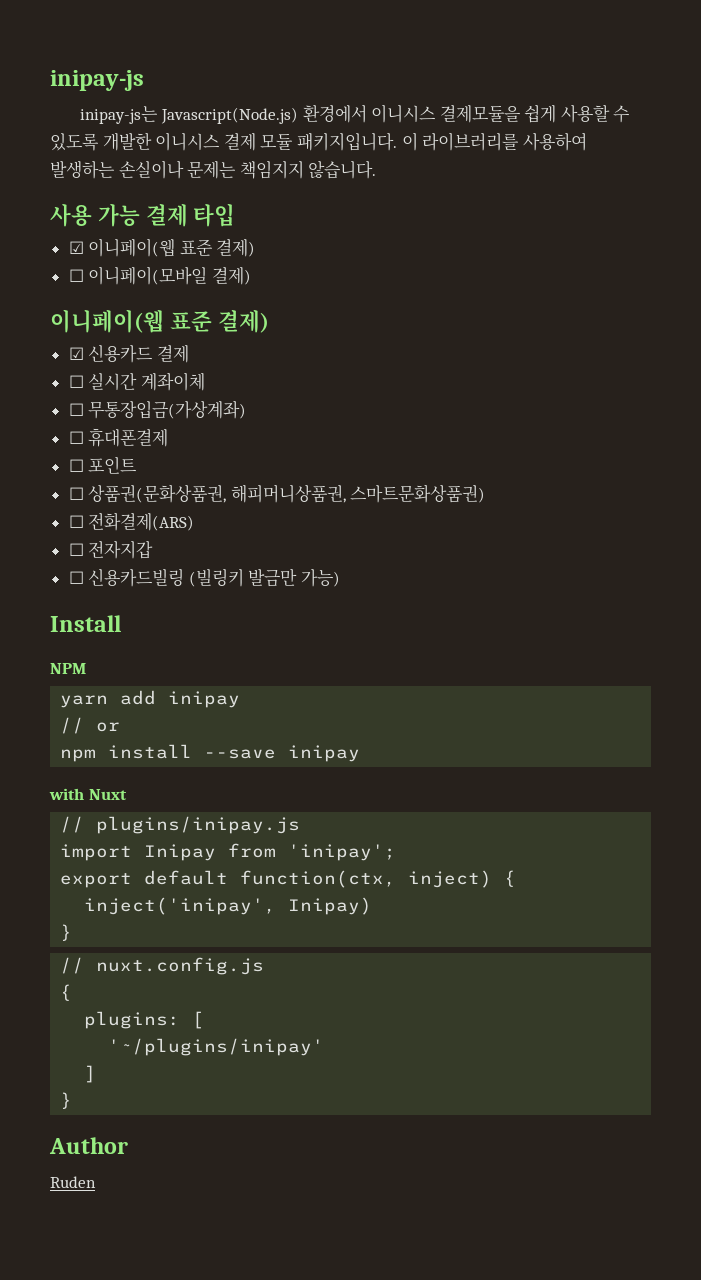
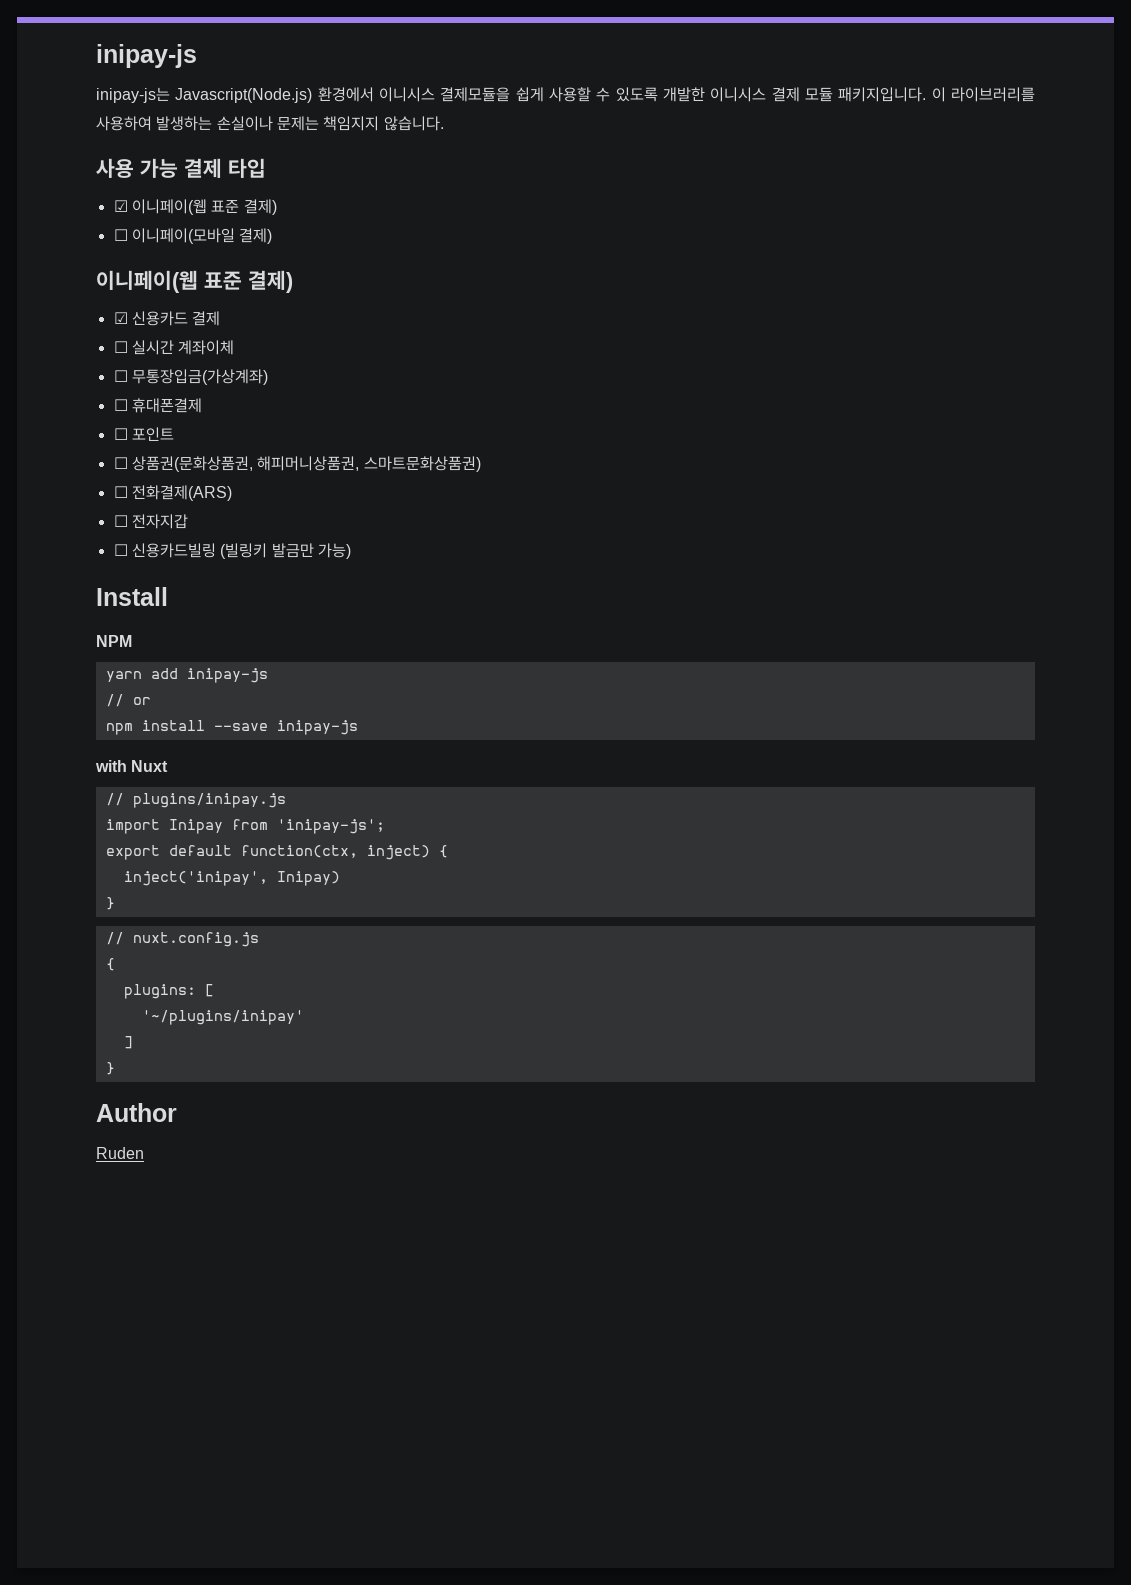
[168,691,241,708] inipay -> [186,668,268,683] inipay-js
[288,745,361,762] inipay -> [276,720,358,735] inipay-js
[288,844,397,861] 'inipay'; -> [276,819,385,834] 'inipay-js';

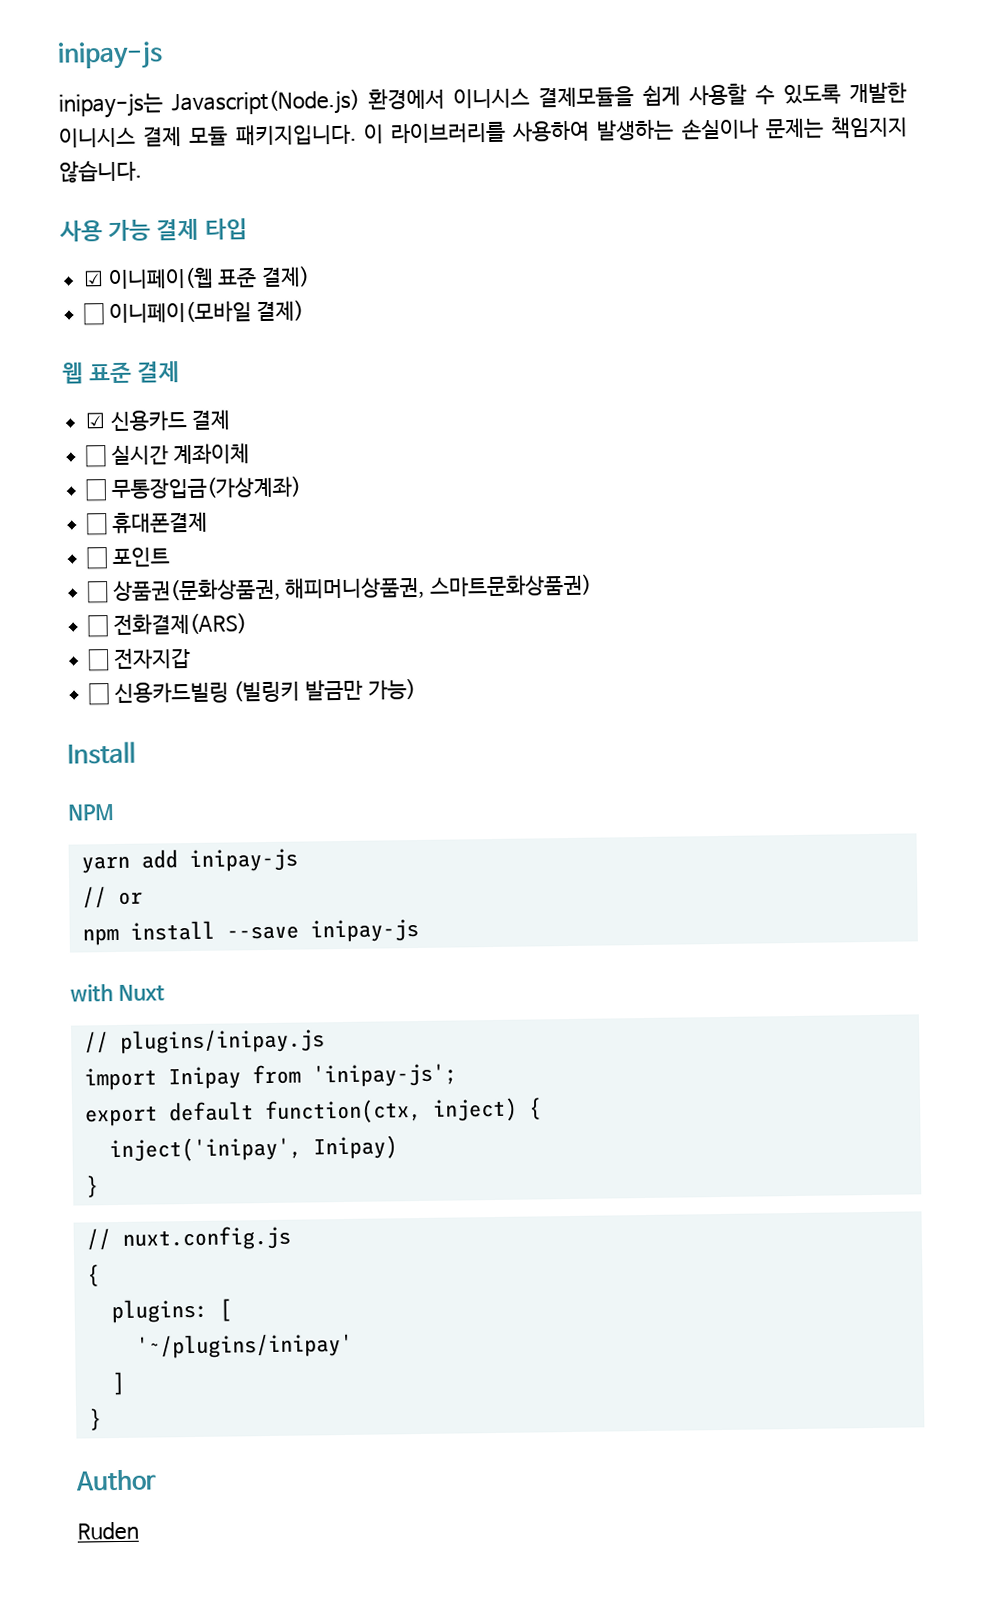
[96,270,293,293] 이니페이(웹 표준 결제) -> [62,361,181,384] 웹 표준 결제

